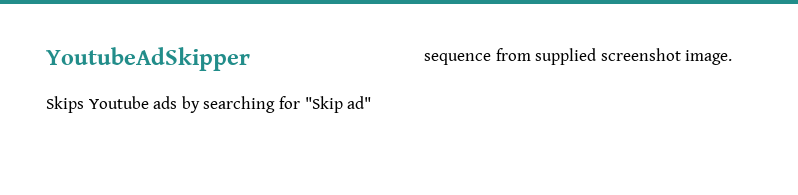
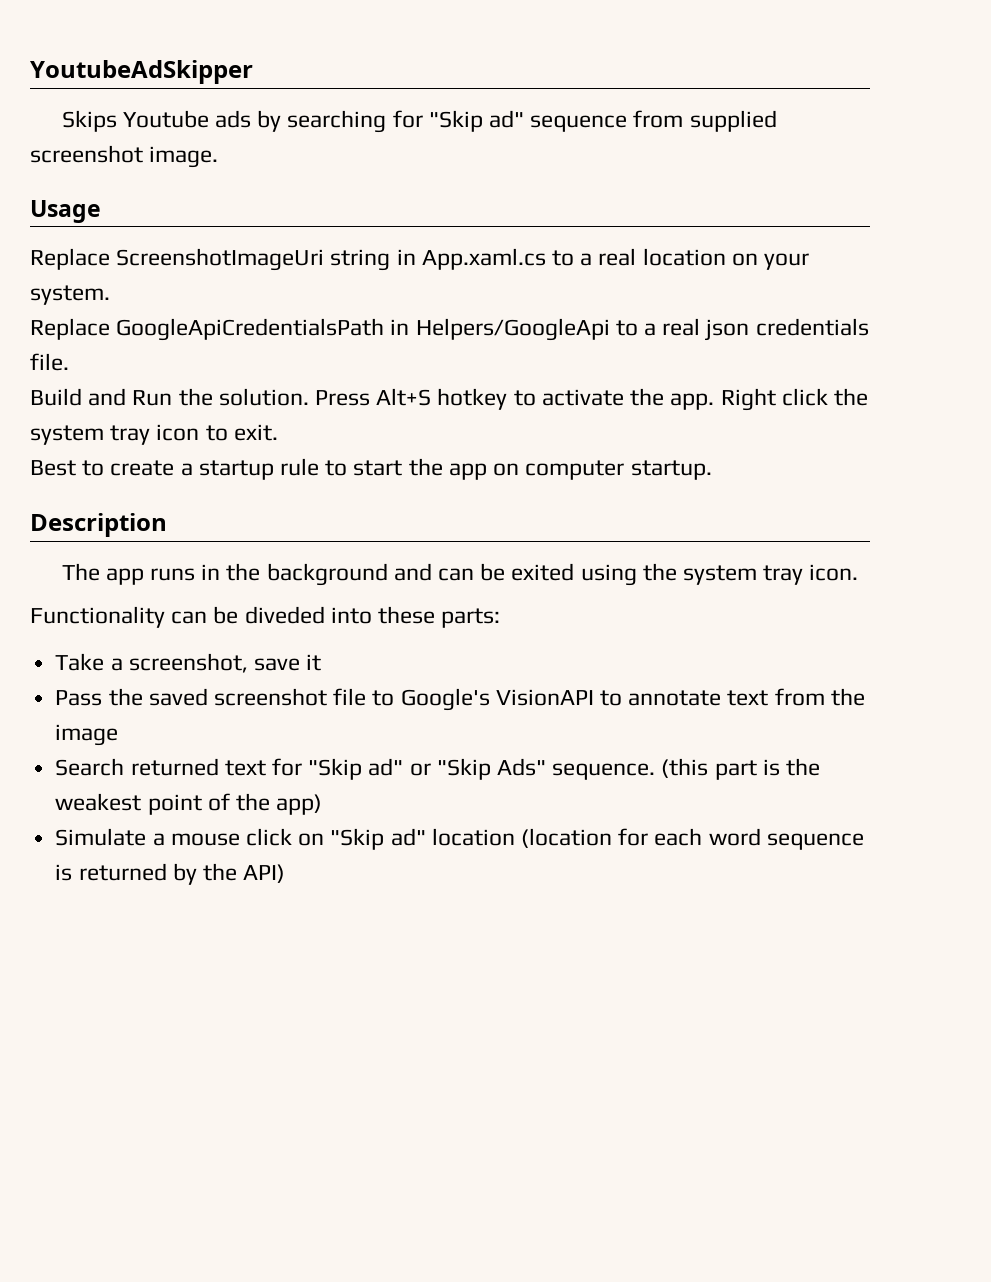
(733, 57) none -> [30,200,101,223] [30,248,810,271] [30,285,110,305] [30,318,869,341] [30,353,69,371] [30,388,868,411] [30,424,278,445] [30,458,712,480] [30,513,167,537] [61,563,859,586] [30,606,501,628] [55,653,322,673] [55,688,865,711] [55,724,119,746] [55,758,821,780] [55,793,323,815] [55,828,864,850] [55,863,286,885] // Usage // Replace ScreenshotImageUri string in App.xaml.cs to a real location on your system. // Replace GoogleApiCredentialsPath in Helpers/GoogleApi to a real json credentials file. // Build and Run the solution. Press Alt+S hotkey to activate the app. Right click the system tray icon to exit. // Best to create a startup rule to start the app on computer startup. // Description // The app runs in the background and can be exited using the system tray icon. // Functionality can be diveded into these parts: // Take a screenshot, save it // Pass the saved screenshot file to Google's VisionAPI to annotate text from the image // Search returned text for "Skip ad" or "Skip Ads" sequence. (this part is the weakest point of the app) // Simulate a mouse click on "Skip ad" location (location for each word sequence is returned by the API)

